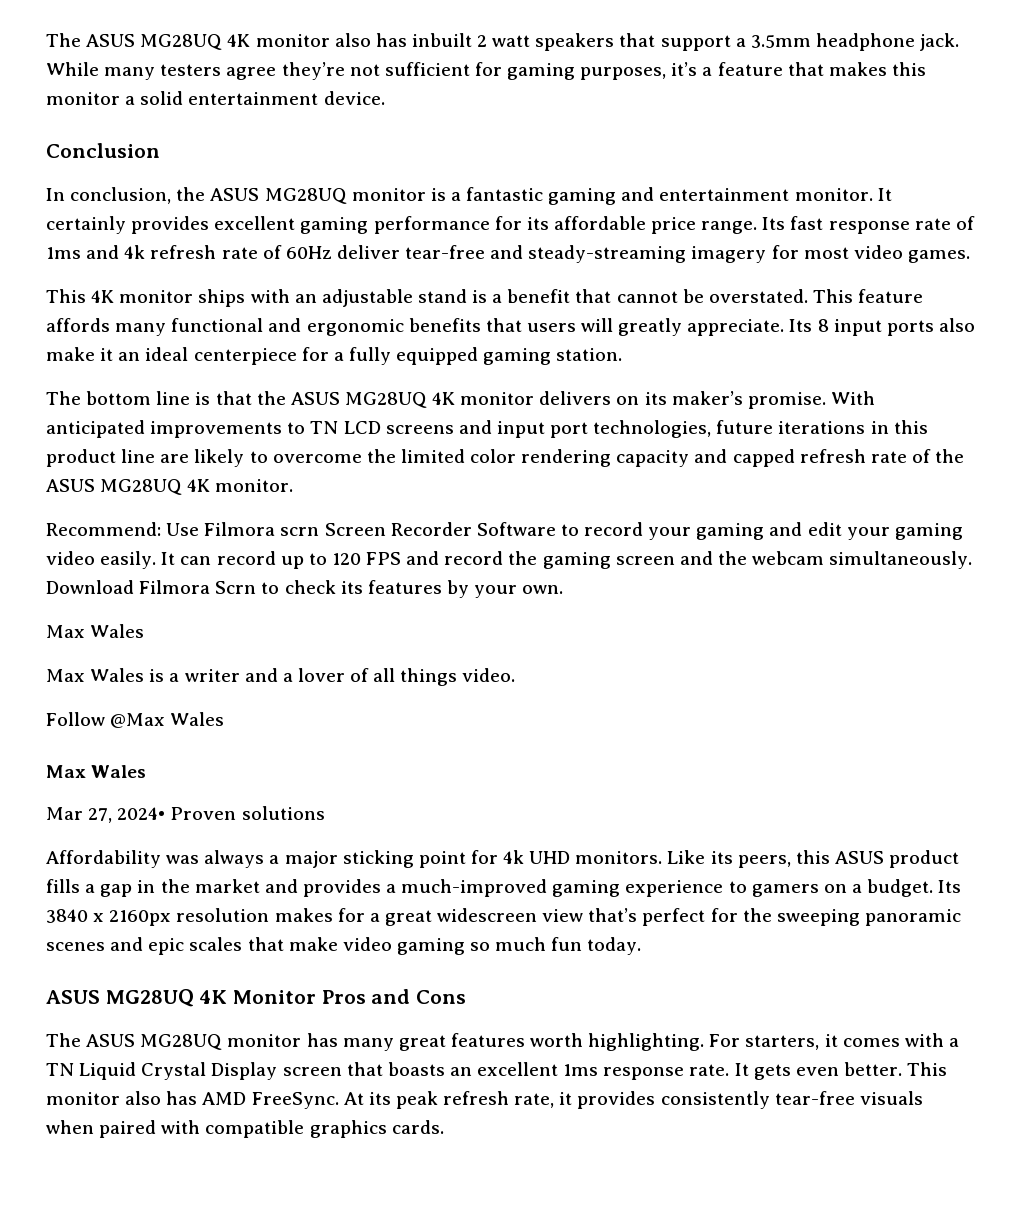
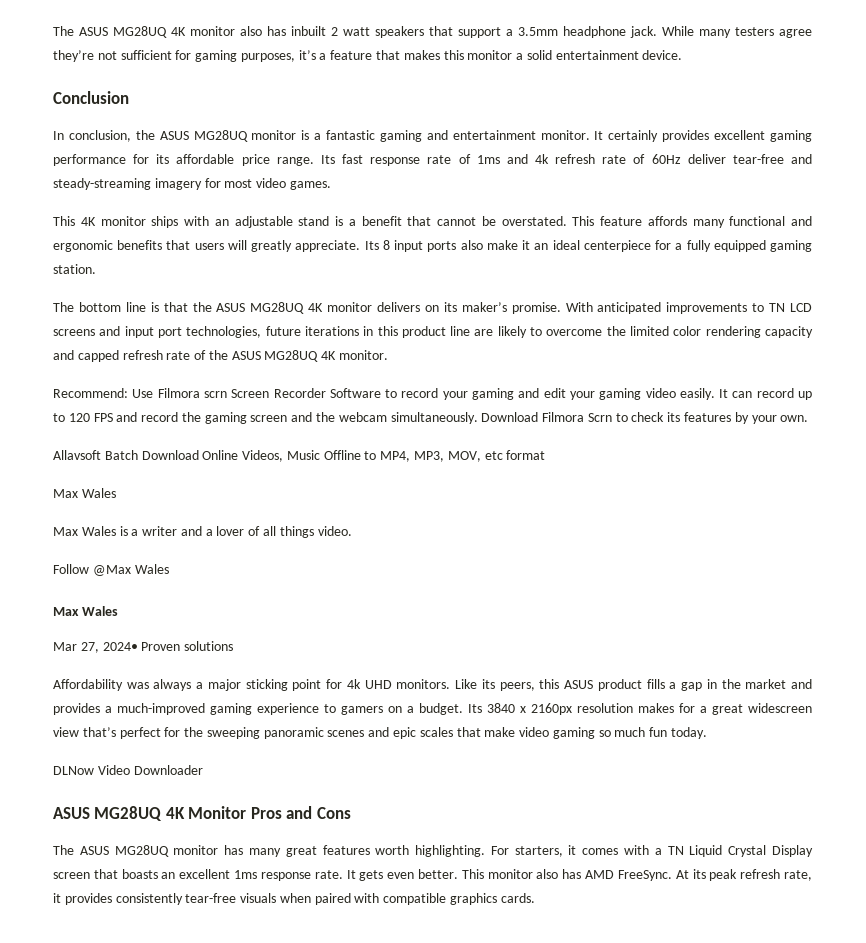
(564, 589) none -> [53,450,546,462] // Allavsoft Batch Download Online Videos, Music Offline to MP4, MP3, MOV, etc format
(642, 946) none -> [53,765,203,775] // DLNow Video Downloader

